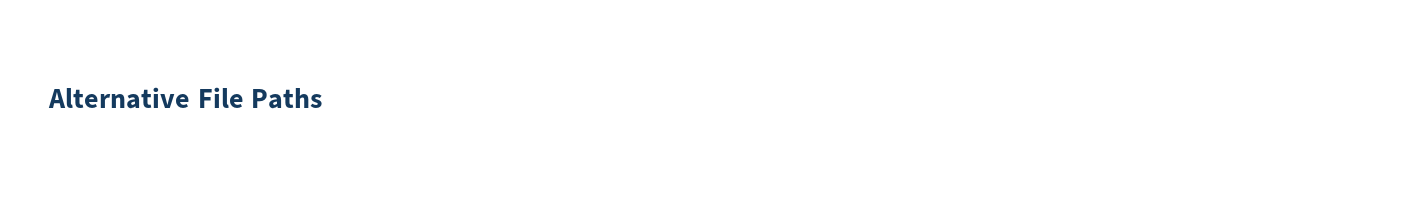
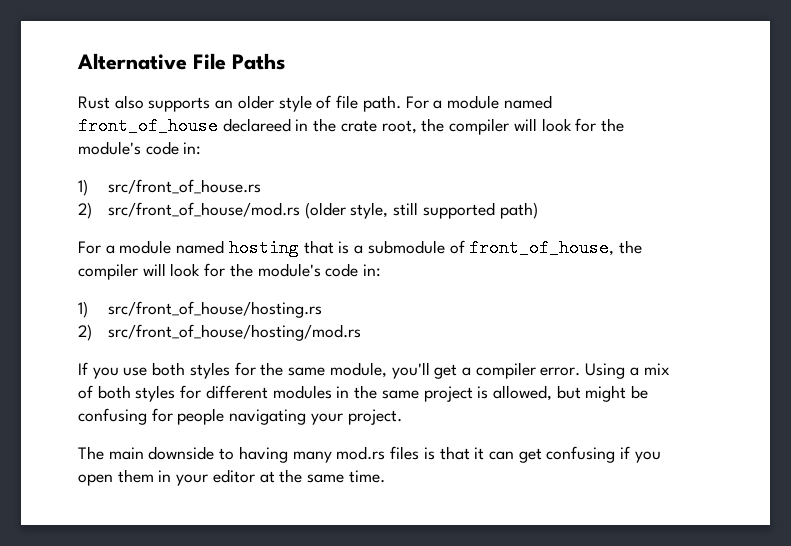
(323, 98) none -> [78,95,552,112] [78,117,624,135] [78,141,202,155] [78,179,262,196] [78,202,538,219] [78,239,642,257] [78,263,382,280] [78,301,323,318] [78,324,362,341] [78,362,670,379] [78,385,649,402] [78,408,402,425] [78,446,661,463] [78,469,385,486] // Rust also supports an older style of file path. For a module named front_of_house declareed in the crate root, the compiler will look for the module's code in: // 1) src/front_of_house.rs // 2) src/front_of_house/mod.rs (older style, still supported path) // For a module named hosting that is a submodule of front_of_house, the compiler will look for the module's code in: // 1) src/front_of_house/hosting.rs // 2) src/front_of_house/hosting/mod.rs // If you use both styles for the same module, you'll get a compiler error. Using a mix of both styles for different modules in the same project is allowed, but might be confusing for people navigating your project. // The main downside to having many mod.rs files is that it can get confusing if you open them in your editor at the same time.

